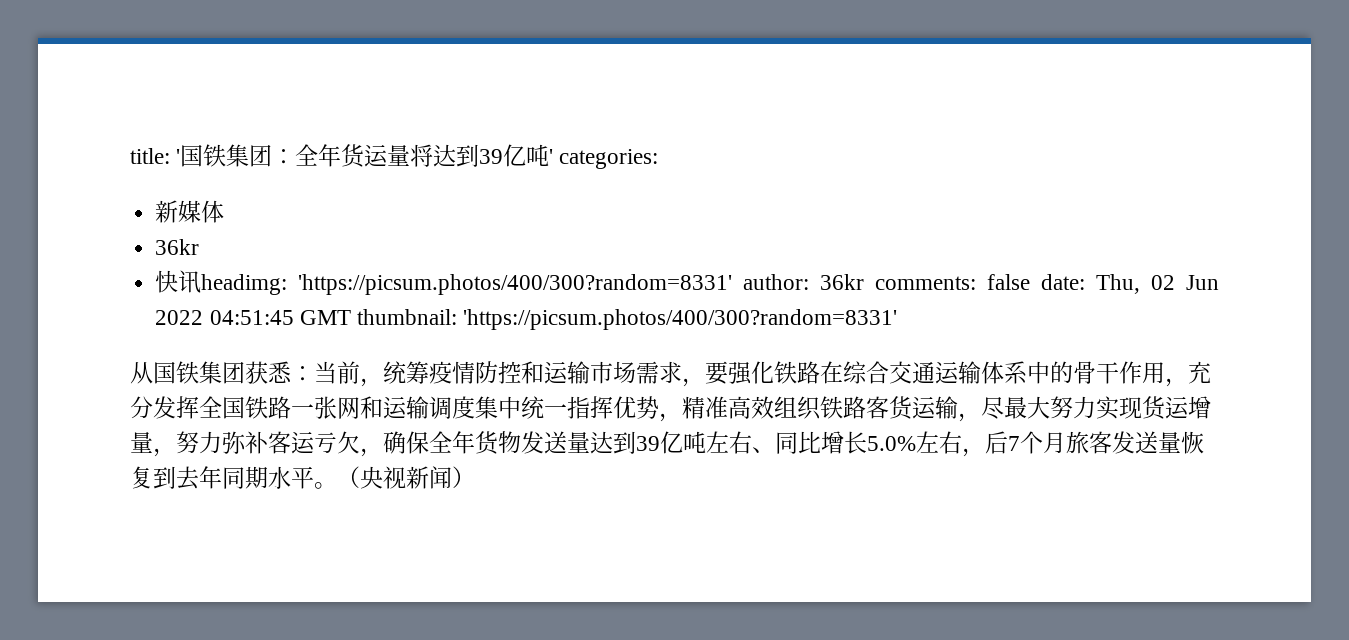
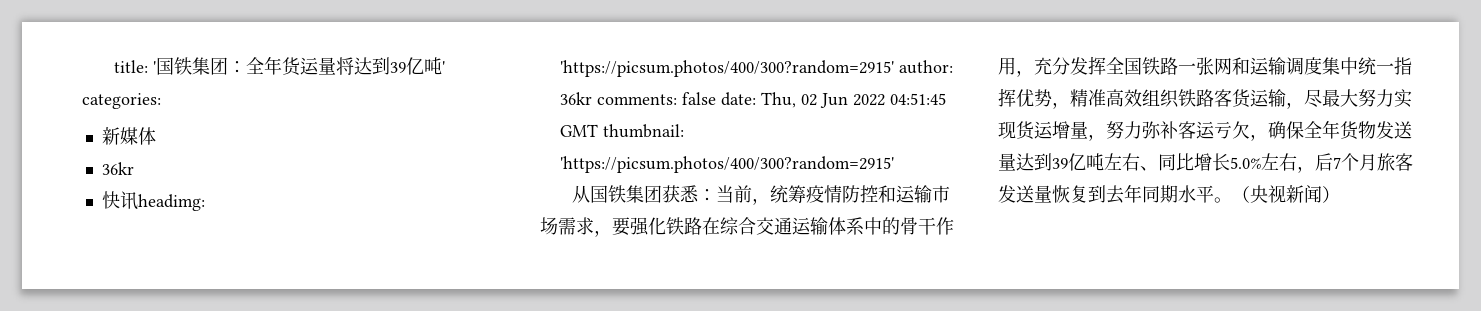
[298,274,733,295] 'https://picsum.photos/400/300?random=8331' -> [559,60,894,77] 'https://picsum.photos/400/300?random=2915'
[463,309,898,330] 'https://picsum.photos/400/300?random=8331' -> [559,156,894,173] 'https://picsum.photos/400/300?random=2915'

